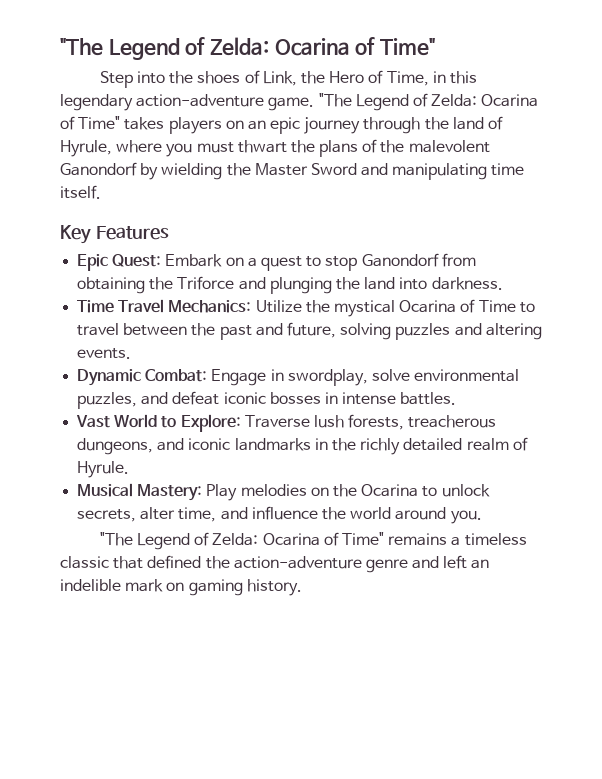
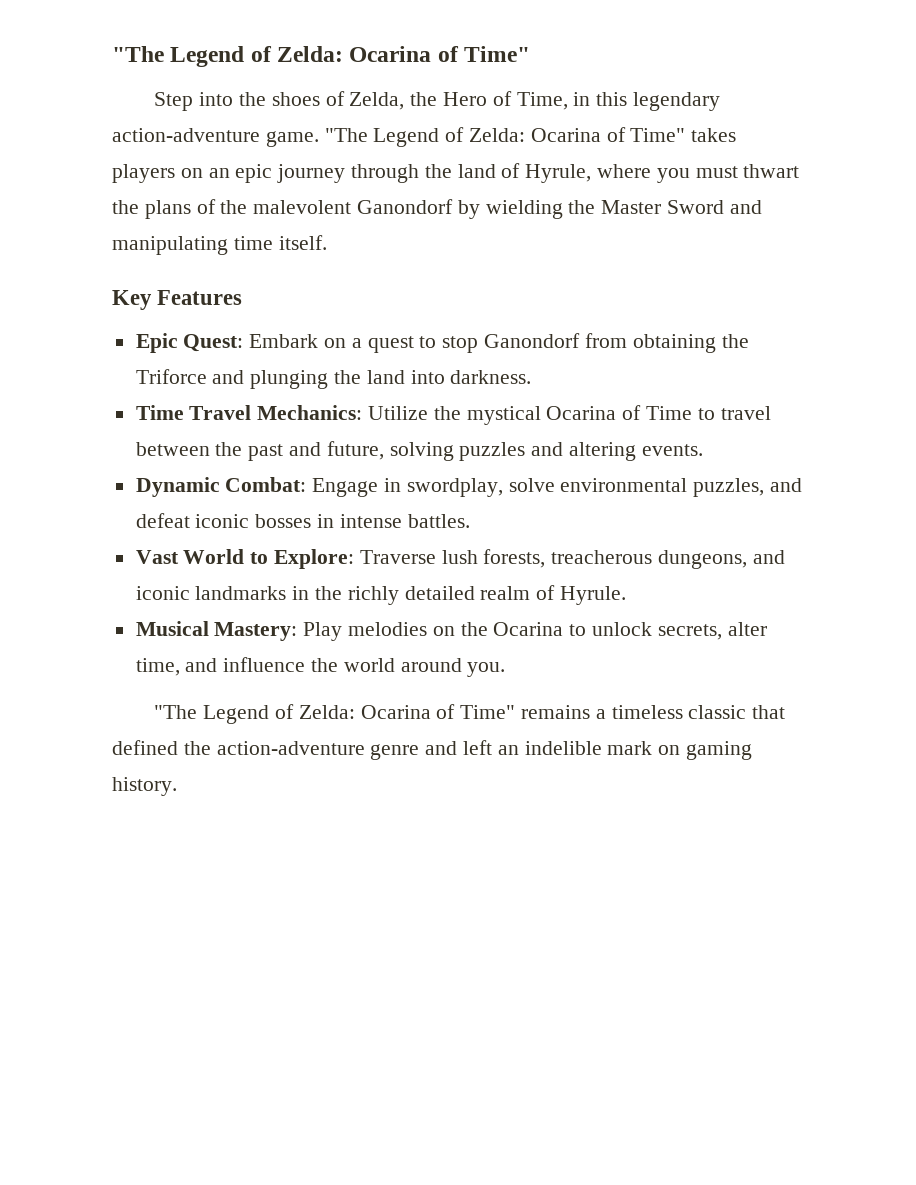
[262,71,297,86] Link, -> [349,92,405,110] Zelda,

